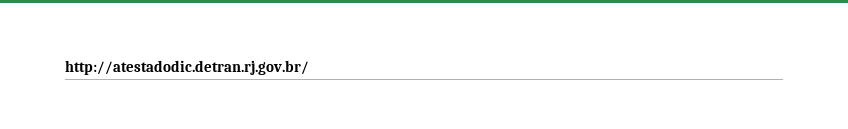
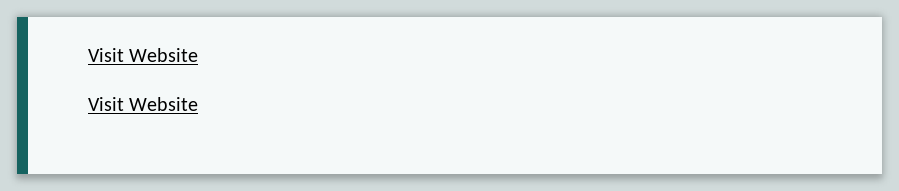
[65,60,309,75] http://atestadodic.detran.rj.gov.br/ -> [88,48,199,62] [88,97,199,111] Visit Website // Visit Website

